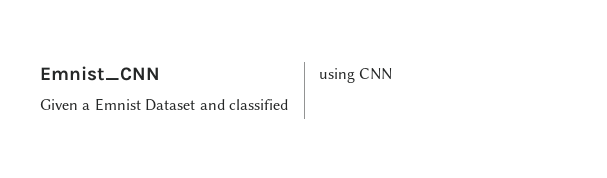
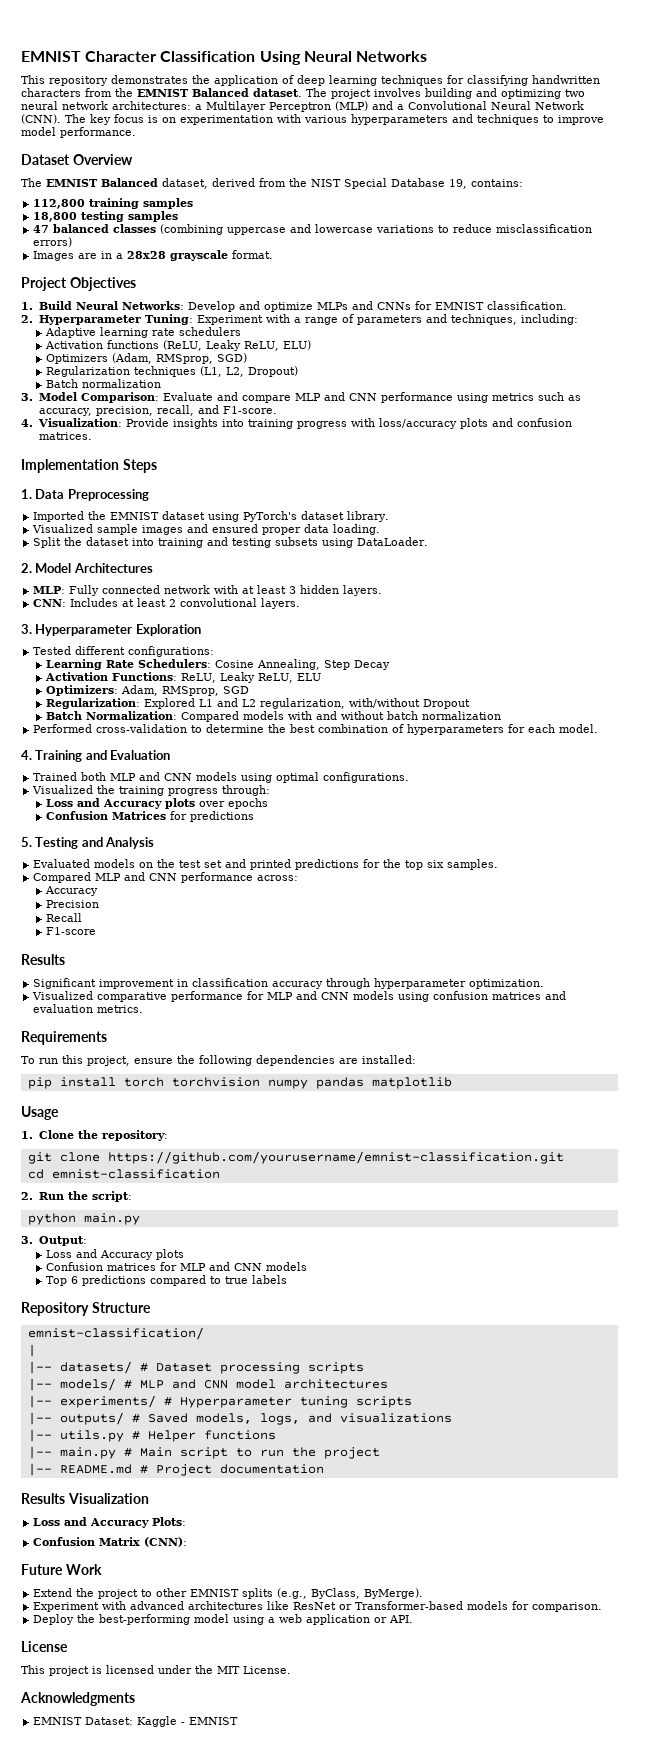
[40,66,160,81] [40,98,288,111] [319,68,393,83] Emnist_CNN // Given a Emnist Dataset and classified using CNN -> [21,51,427,65] [21,75,600,86] [21,88,585,99] [21,101,584,112] [21,114,604,125] [21,127,136,138] [21,154,133,165] [21,178,523,189] [33,198,194,209] [33,211,179,222] [33,224,593,235] [33,237,73,247] [33,250,274,261] [21,277,136,291] [21,301,567,312] [21,314,578,325] [45,327,242,338] [45,340,312,351] [46,353,248,364] [46,366,299,377] [46,379,162,388] [21,392,581,403] [38,405,278,416] [21,418,572,429] [38,432,92,440] [21,459,157,473] [21,489,149,501] [33,511,390,522] [32,524,381,535] [33,537,429,548] [21,563,153,573] [33,585,383,596] [33,598,301,609] [21,624,201,636] [33,646,215,657] [46,659,391,670] [45,672,322,683] [46,685,250,696] [46,698,471,709] [46,711,502,722] [33,724,599,735] [21,750,171,762] [33,772,410,783] [32,785,271,796] [46,798,269,809] [46,811,255,822] [21,837,155,849] [33,859,499,870] [33,872,299,883] [45,886,99,896] [46,900,100,908] [46,913,83,922] [46,927,97,935] [21,954,65,965] [33,978,545,989] [32,991,567,1002] [33,1004,144,1013] [21,1031,107,1045] [21,1055,416,1066] [27,1077,452,1089] [21,1106,59,1120] [21,1130,168,1141] [27,1151,564,1164] [27,1169,220,1179] [21,1191,132,1202] [27,1213,140,1225] [21,1236,87,1246] [46,1249,185,1260] [46,1262,308,1271] [46,1275,288,1286] [21,1302,151,1316] [27,1327,204,1340] [27,1344,36,1357] [27,1361,364,1374] [27,1378,388,1391] [27,1395,412,1408] [27,1412,452,1425] [27,1429,276,1442] [27,1446,380,1459] [27,1463,324,1476] [21,1493,149,1504] [33,1517,187,1528] [33,1537,188,1547] [21,1564,102,1575] [33,1588,424,1599] [33,1601,603,1612] [33,1614,414,1625] [21,1641,68,1652] [21,1665,291,1676] [20,1692,135,1706] [33,1716,239,1727] EMNIST Character Classification Using Neural Networks // This repository demonstrates the application of deep learning techniques for classifying handwritten characters from the EMNIST Balanced dataset. The project involves building and optimizing two neural network architectures: a Multilayer Perceptron (MLP) and a Convolutional Neural Network (CNN). The key focus is on experimentation with various hyperparameters and techniques to improve model performance. // Dataset Overview // The EMNIST Balanced dataset, derived from the NIST Special Database 19, contains: // 112,800 training samples // 18,800 testing samples // 47 balanced classes (combining uppercase and lowercase variations to reduce misclassification errors) // Images are in a 28x28 grayscale format. // Project Objectives // 1. Build Neural Networks: Develop and optimize MLPs and CNNs for EMNIST classification. // 2. Hyperparameter Tuning: Experiment with a range of parameters and techniques, including: // Adaptive learning rate schedulers // Activation functions (ReLU, Leaky ReLU, ELU) // Optimizers (Adam, RMSprop, SGD) // Regularization techniques (L1, L2, Dropout) // Batch normalization // 3. Model Comparison: Evaluate and compare MLP and CNN performance using metrics such as accuracy, precision, recall, and F1-score. // 4. Visualization: Provide insights into training progress with loss/accuracy plots and confusion matrices. // Implementation Steps // 1. Data Preprocessing // Imported the EMNIST dataset using PyTorch's dataset library. // Visualized sample images and ensured proper data loading. // Split the dataset into training and testing subsets using DataLoader. // 2. Model Architectures // MLP: Fully connected network with at least 3 hidden layers. // CNN: Includes at least 2 convolutional layers. // 3. Hyperparameter Exploration // Tested different configurations: // Learning Rate Schedulers: Cosine Annealing, Step Decay // Activation Functions: ReLU, Leaky ReLU, ELU // Optimizers: Adam, RMSprop, SGD // Regularization: Explored L1 and L2 regularization, with/without Dropout // Batch Normalization: Compared models with and without batch normalization // Performed cross-validation to determine the best combination of hyperparameters for each model. // 4. Training and Evaluation // Trained both MLP and CNN models using optimal configurations. // Visualized the training progress through: // Loss and Accuracy plots over epochs // Confusion Matrices for predictions // 5. Testing and Analysis // Evaluated models on the test set and printed predictions for the top six samples. // Compared MLP and CNN performance across: // Accuracy // Precision // Recall // F1-score // Results // Significant improvement in classification accuracy through hyperparameter optimization. // Visualized comparative performance for MLP and CNN models using confusion matrices and evaluation metrics. // Requirements // To run this project, ensure the following dependencies are installed: // pip install torch torchvision numpy pandas matplotlib // Usage // 1. Clone the repository: // git clone https://github.com/yourusername/emnist-classification.git // cd emnist-classification // 2. Run the script: // python main.py // 3. Output: // Loss and Accuracy plots // Confusion matrices for MLP and CNN models // Top 6 predictions compared to true labels // Repository Structure // emnist-classification/ // | // |-- datasets/ # Dataset processing scripts // |-- models/ # MLP and CNN model architectures // |-- experiments/ # Hyperparameter tuning scripts // |-- outputs/ # Saved models, logs, and visualizations // |-- utils.py # Helper functions // |-- main.py # Main script to run the project // |-- README.md # Project documentation // Results Visualization // Loss and Accuracy Plots: // Confusion Matrix (CNN): // Future Work // Extend the project to other EMNIST splits (e.g., ByClass, ByMerge). // Experiment with advanced architectures like ResNet or Transformer-based models for comparison. // Deploy the best-performing model using a web application or API. // License // This project is licensed under the MIT License. // Acknowledgments // EMNIST Dataset: Kaggle - EMNIST

